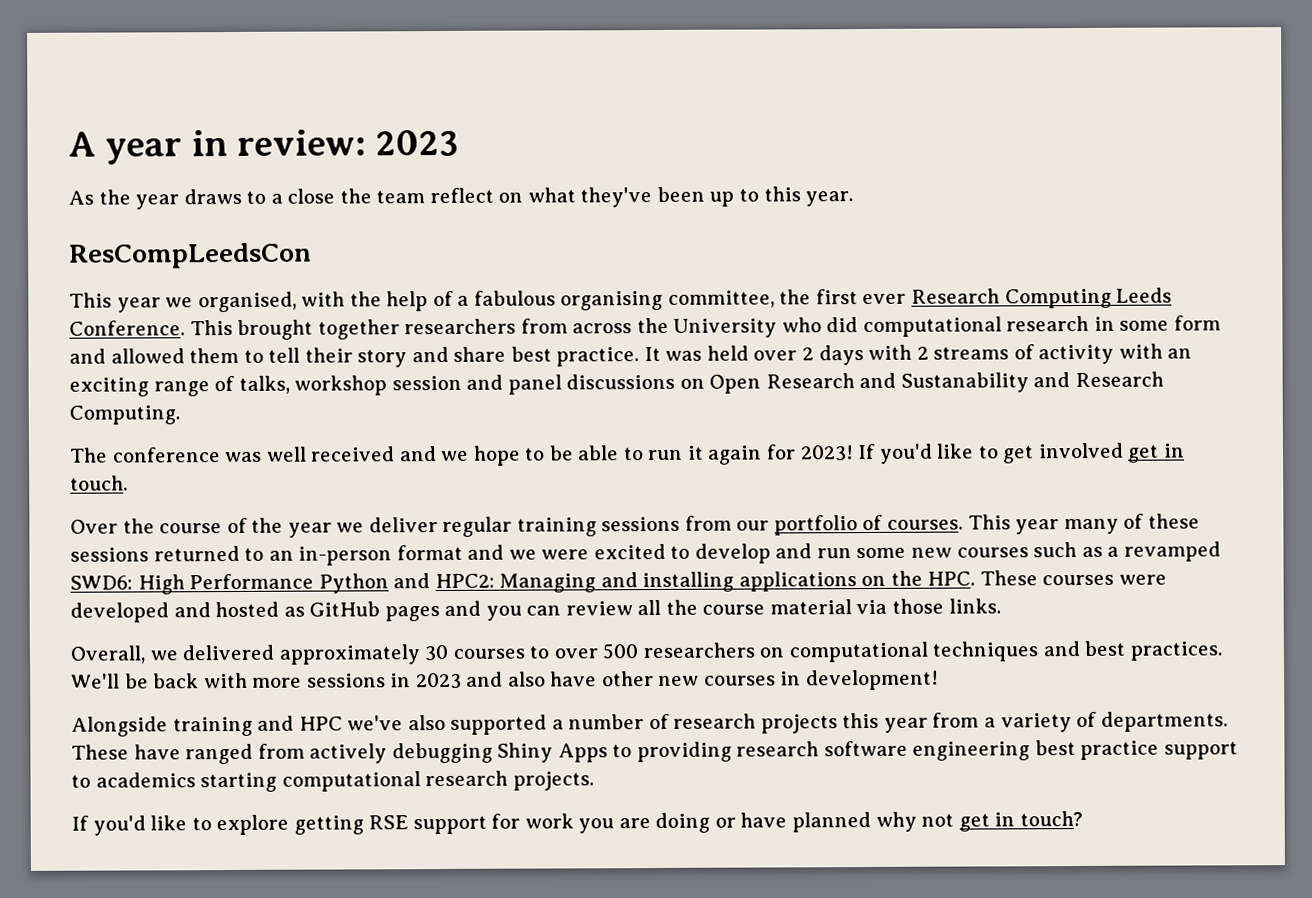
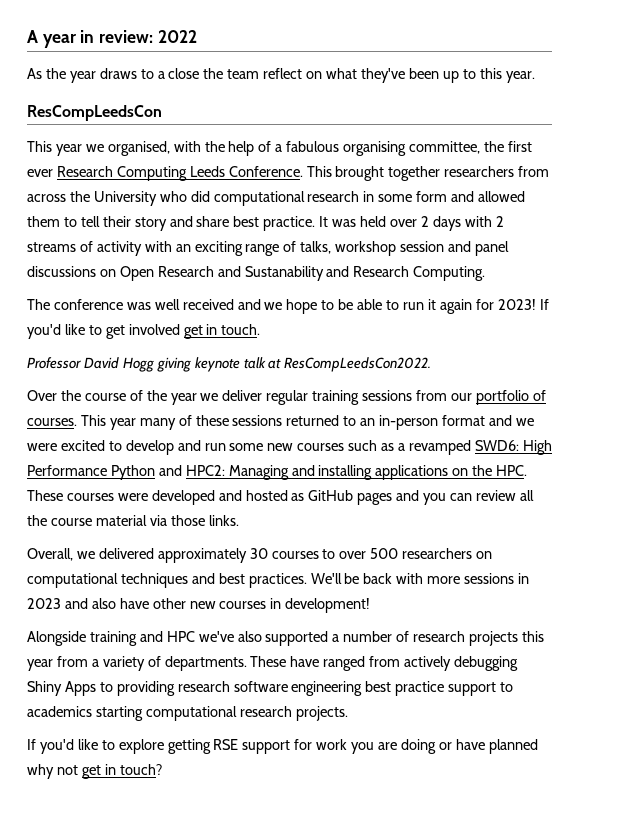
[374,129,459,157] 2023 -> [157,30,197,43] 2022
(128, 483) none -> [27,357,432,372] // Professor David Hogg giving keynote talk at ResCompLeedsCon2022.

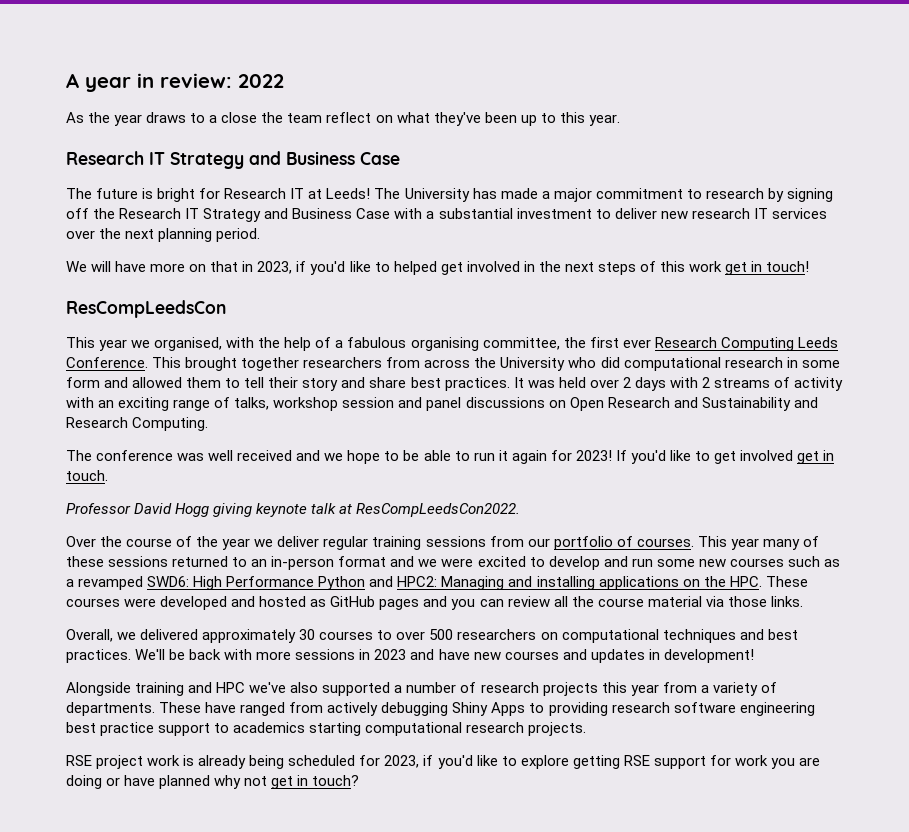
(535, 77) none -> [66,151,400,169] [66,188,833,202] [66,208,827,222] [66,228,261,242] [66,261,810,275] // Research IT Strategy and Business Case // The future is bright for Research IT at Leeds! The University has made a major commitment to research by signing off the Research IT Strategy and Business Case with a substantial investment to deliver new research IT services over the next planning period. // We will have more on that in 2023, if you'd like to helped get involved in the next steps of this work get in touch!
[263,216,316,231] practice. -> [444,377,510,391] practices.
[244,266,324,281] Sustanability -> [701,397,791,411] Sustainability
[91,598,267,609] also have other new courses -> [438,649,645,663] have new courses and updates
[27,739,36,750] If -> [66,755,434,769] RSE project work is already being scheduled for 2023, if

